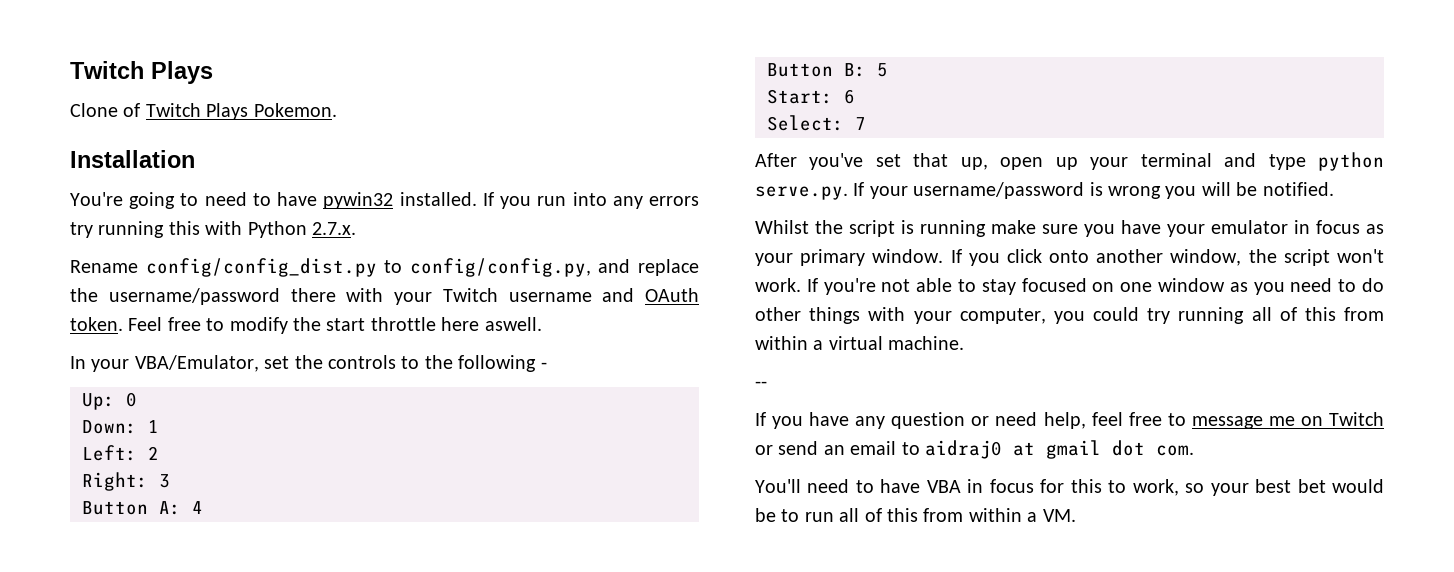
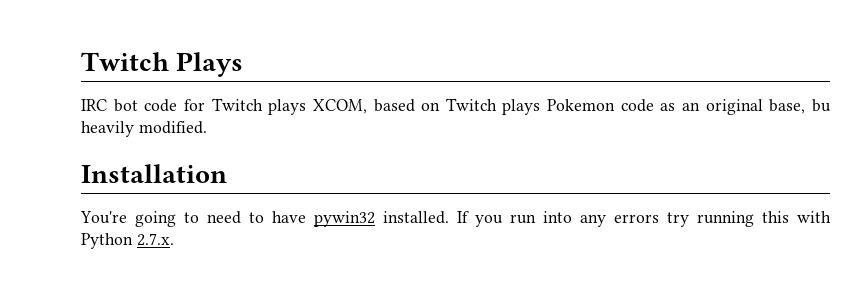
[70,103,337,120] Clone of Twitch Plays Pokemon. -> [81,98,831,115] [81,121,207,137] IRC bot code for Twitch plays XCOM, based on Twitch plays Pokemon code as an original base, bu heavily modified.
[70,258,700,277] [70,288,699,305] [70,317,542,334] [70,355,547,372] [82,392,137,410] [82,420,159,434] [82,445,159,461] [82,472,170,491] [82,501,203,515] [767,63,888,77] [767,89,855,104] [767,115,866,131] [755,152,1384,171] [755,182,1334,200] [755,220,1384,237] [755,249,1384,266] [755,278,1384,295] [755,307,1384,324] [755,336,965,350] [755,381,767,388] [755,412,1384,429] [755,440,1194,459] [755,479,1384,496] [755,508,1076,522] // Rename config/config_dist.py to config/config.py, and replace the username/password there with your Twitch username and OAuth token. Feel free to modify the start throttle here aswell. // In your VBA/Emulator, set the controls to the following - // Up: 0 // Down: 1 // Left: 2 // Right: 3 // Button A: 4 // Button B: 5 // Start: 6 // Select: 7 // After you've set that up, open up your terminal and type python serve.py. If your username/password is wrong you will be notified. // Whilst the script is running make sure you have your emulator in focus as your primary window. If you click onto another window, the script won't work. If you're not able to stay focused on one window as you need to do other things with your computer, you could try running all of this from within a virtual machine. // -- // If you have any question or need help, feel free to message me on Twitch or send an email to aidraj0 at gmail dot com. // You'll need to have VBA in focus for this to work, so your best bet would be to run all of this from within a VM. -> (174, 239) none

